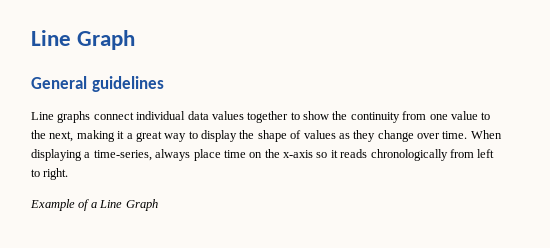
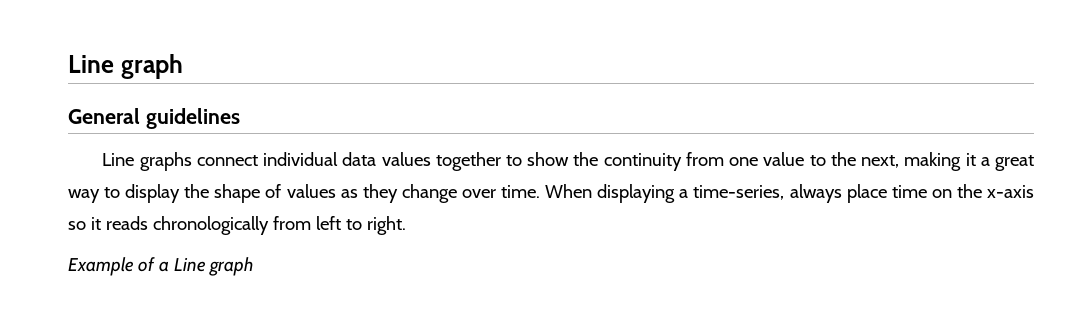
[31,30,136,50] Line Graph -> [68,54,183,79] Line graph
[125,199,158,211] Graph -> [208,257,253,276] graph

